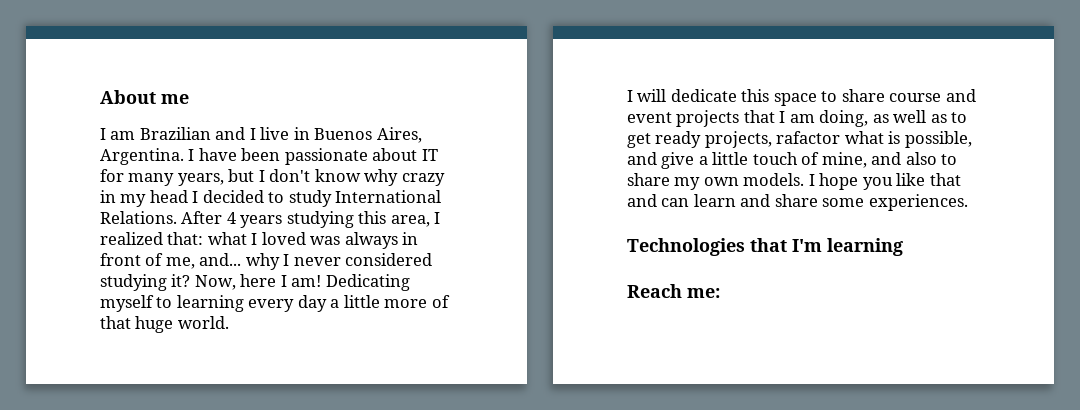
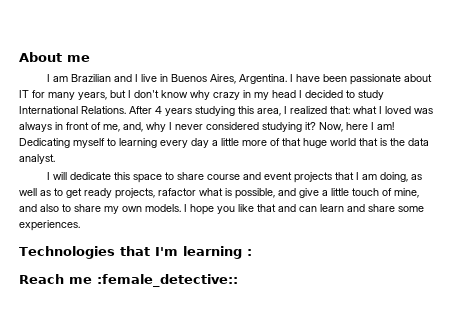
[199,253,242,266] and... -> [123,122,143,132] and,
[177,316,229,329] world. -> [330,138,429,146] [19,154,55,164] world that is the data analyst.
(903, 247) none -> [246,249,252,256] :
[687,288,720,298] me: -> [69,274,238,287] me :female_detective::

